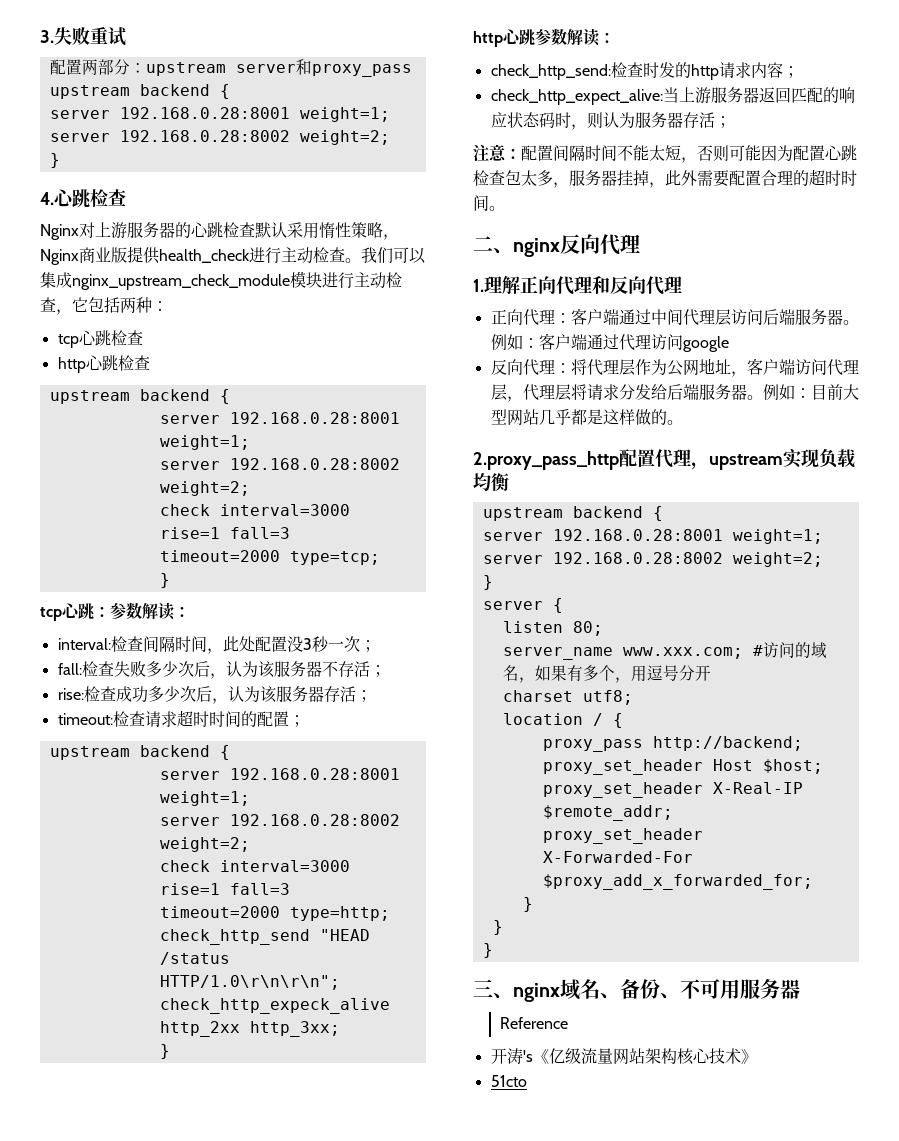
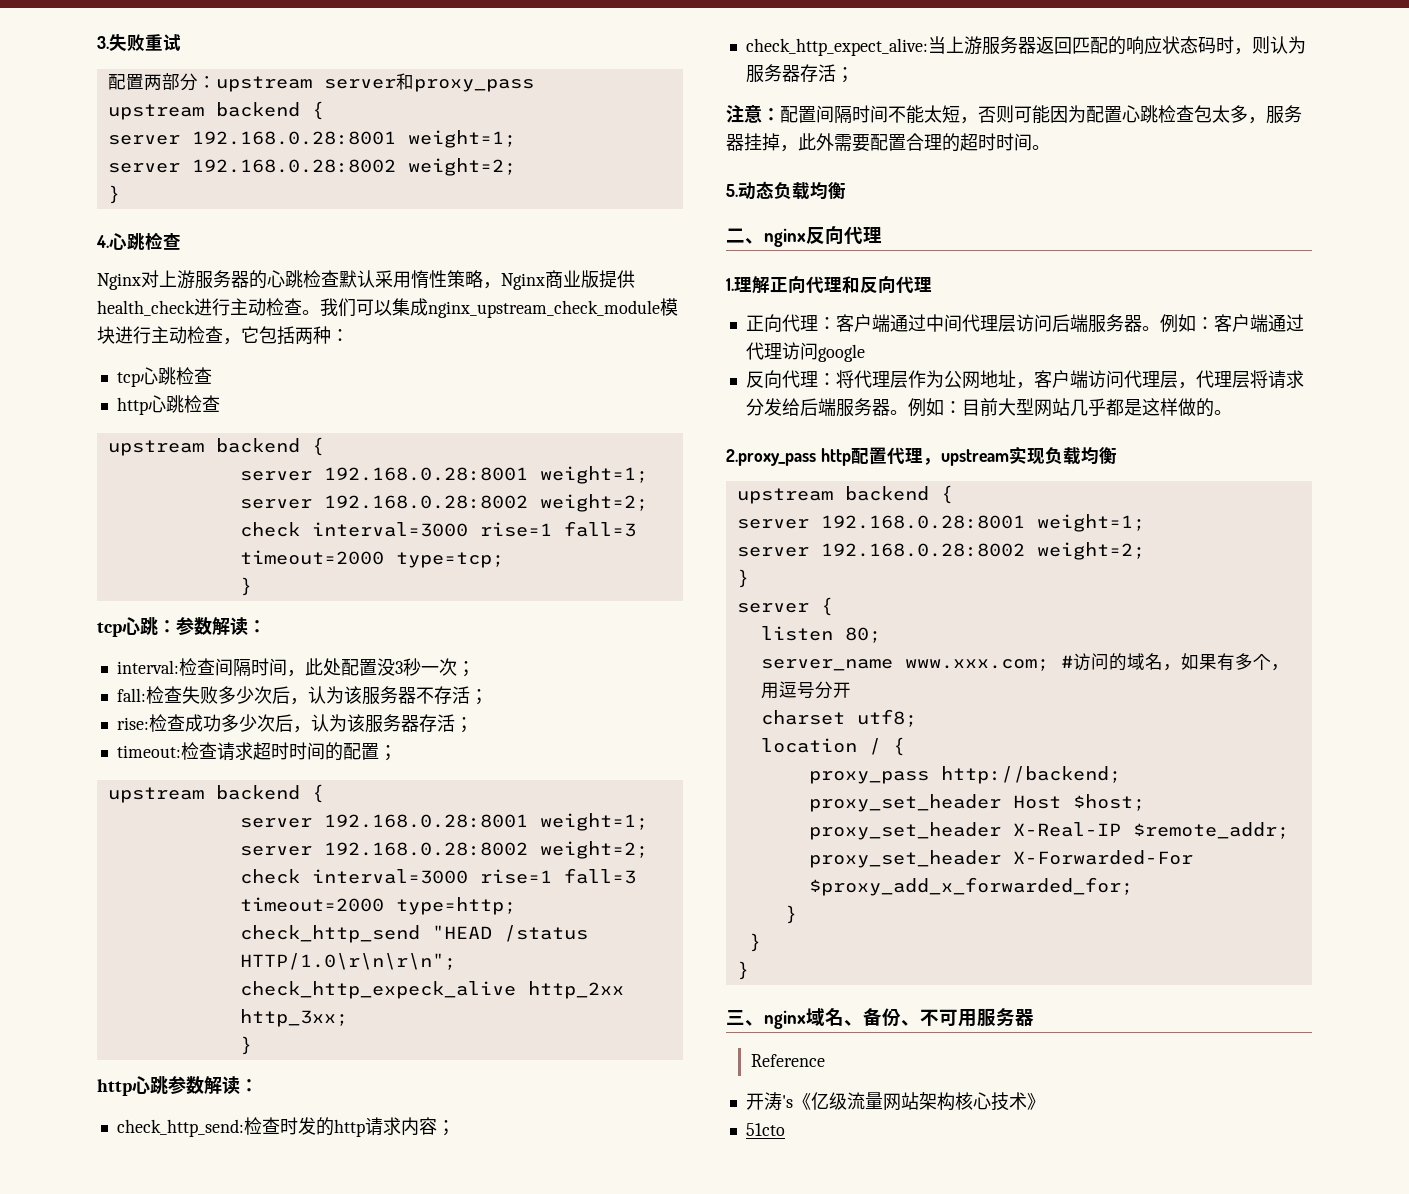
(505, 208) none -> [726,181,846,200] // 5.动态负载均衡
[473,451,619,470] 2.proxy_pass_http -> [726,448,851,466] 2.proxy_pass http

